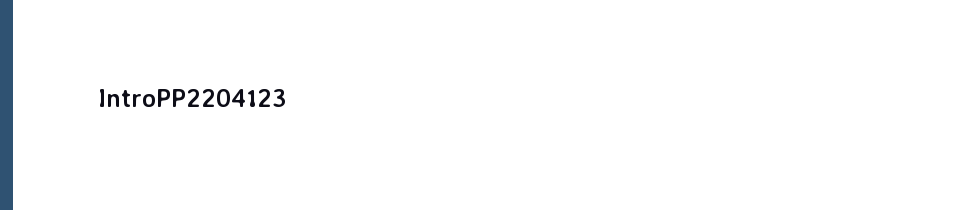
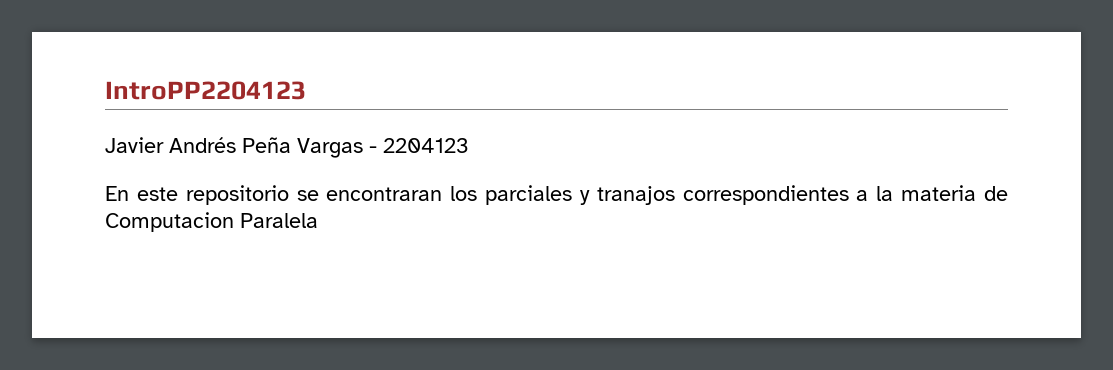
(287, 98) none -> [105,137,469,158] [105,185,1008,205] [105,212,318,232] // Javier Andrés Peña Vargas - 2204123 // En este repositorio se encontraran los parciales y tranajos correspondientes a la materia de Computacion Paralela

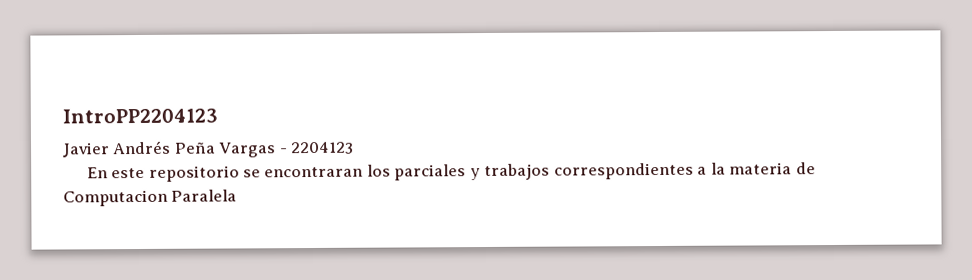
[596,186,675,205] tranajos -> [484,163,551,181] trabajos

